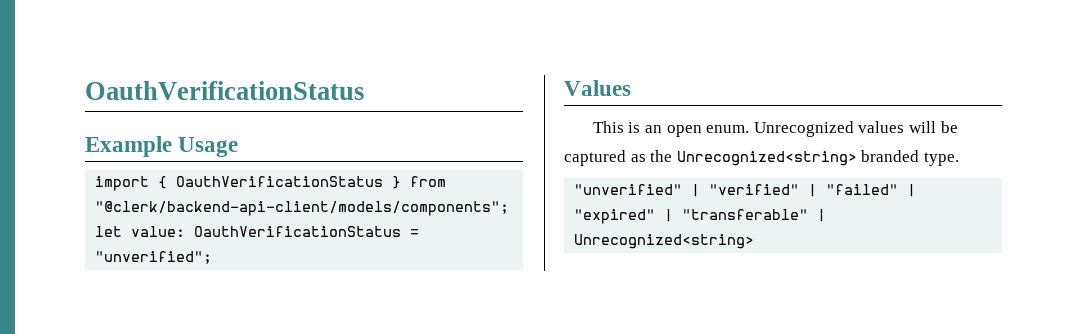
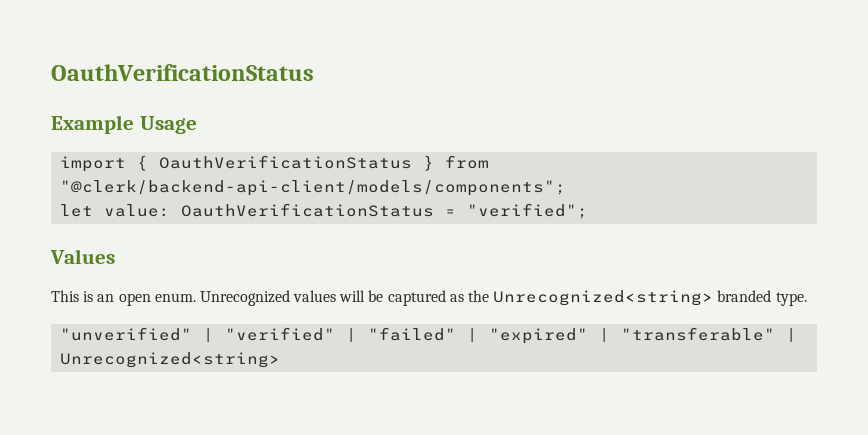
[95,251,213,264] "unverified"; -> [467,203,589,219] "verified";

